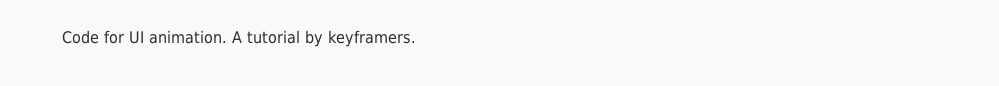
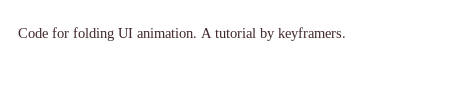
(124, 37) none -> [73,27,114,41] folding

